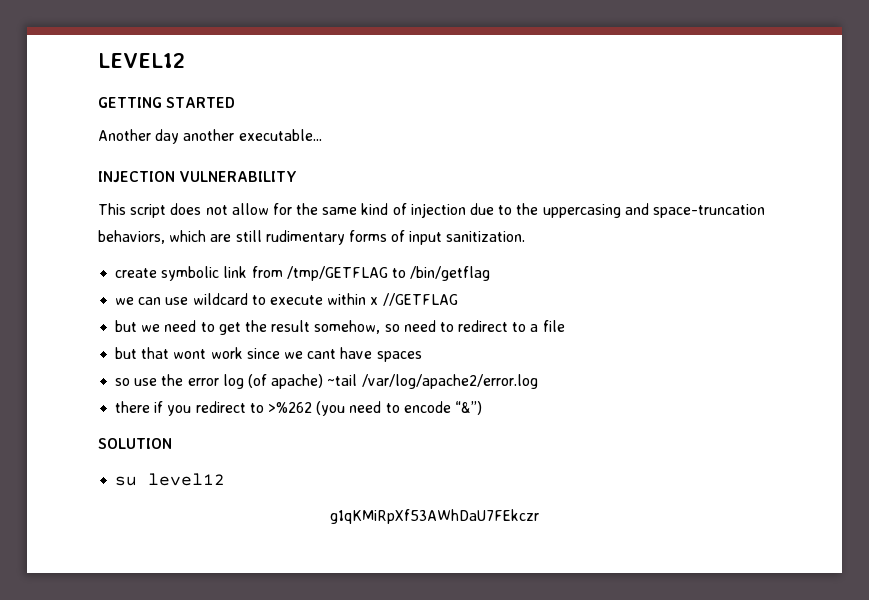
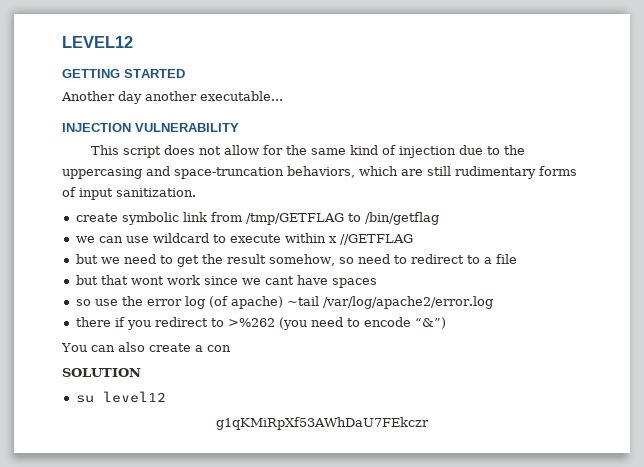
(482, 408) none -> [61,342,231,352] // You can also create a con

